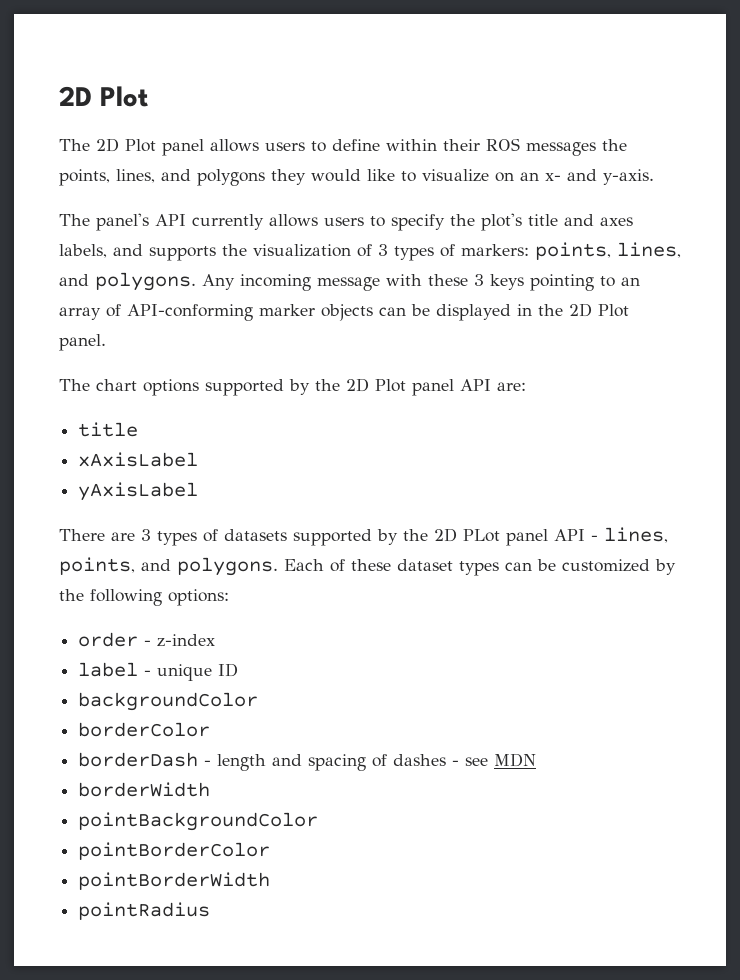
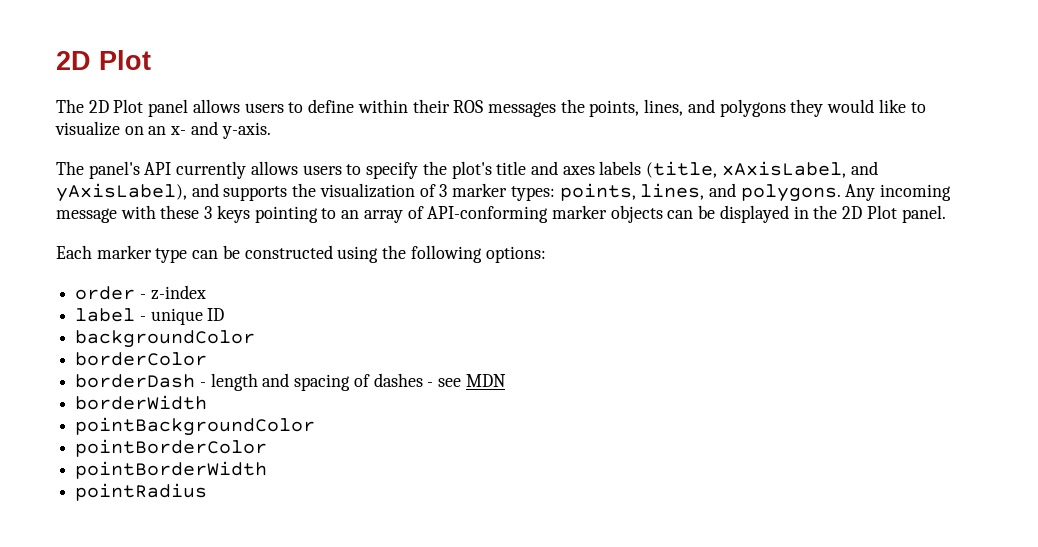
[59,244,107,258] labels, -> [599,161,878,178] [56,183,187,202] labels (title, xAxisLabel, and yAxisLabel),
[394,244,529,261] types of markers: -> [452,183,555,201] marker types:
[59,378,526,396] [78,422,139,437] [78,452,199,467] [78,482,199,501] [59,527,668,546] [59,557,676,576] The chart options supported by the 2D Plot panel API are: // title // xAxisLabel // yAxisLabel // There are 3 types of datasets supported by the 2D PLot panel API - lines, points, and polygons. Each of these dataset types can be customized by -> [56,245,379,263] Each marker type can be constructed using

